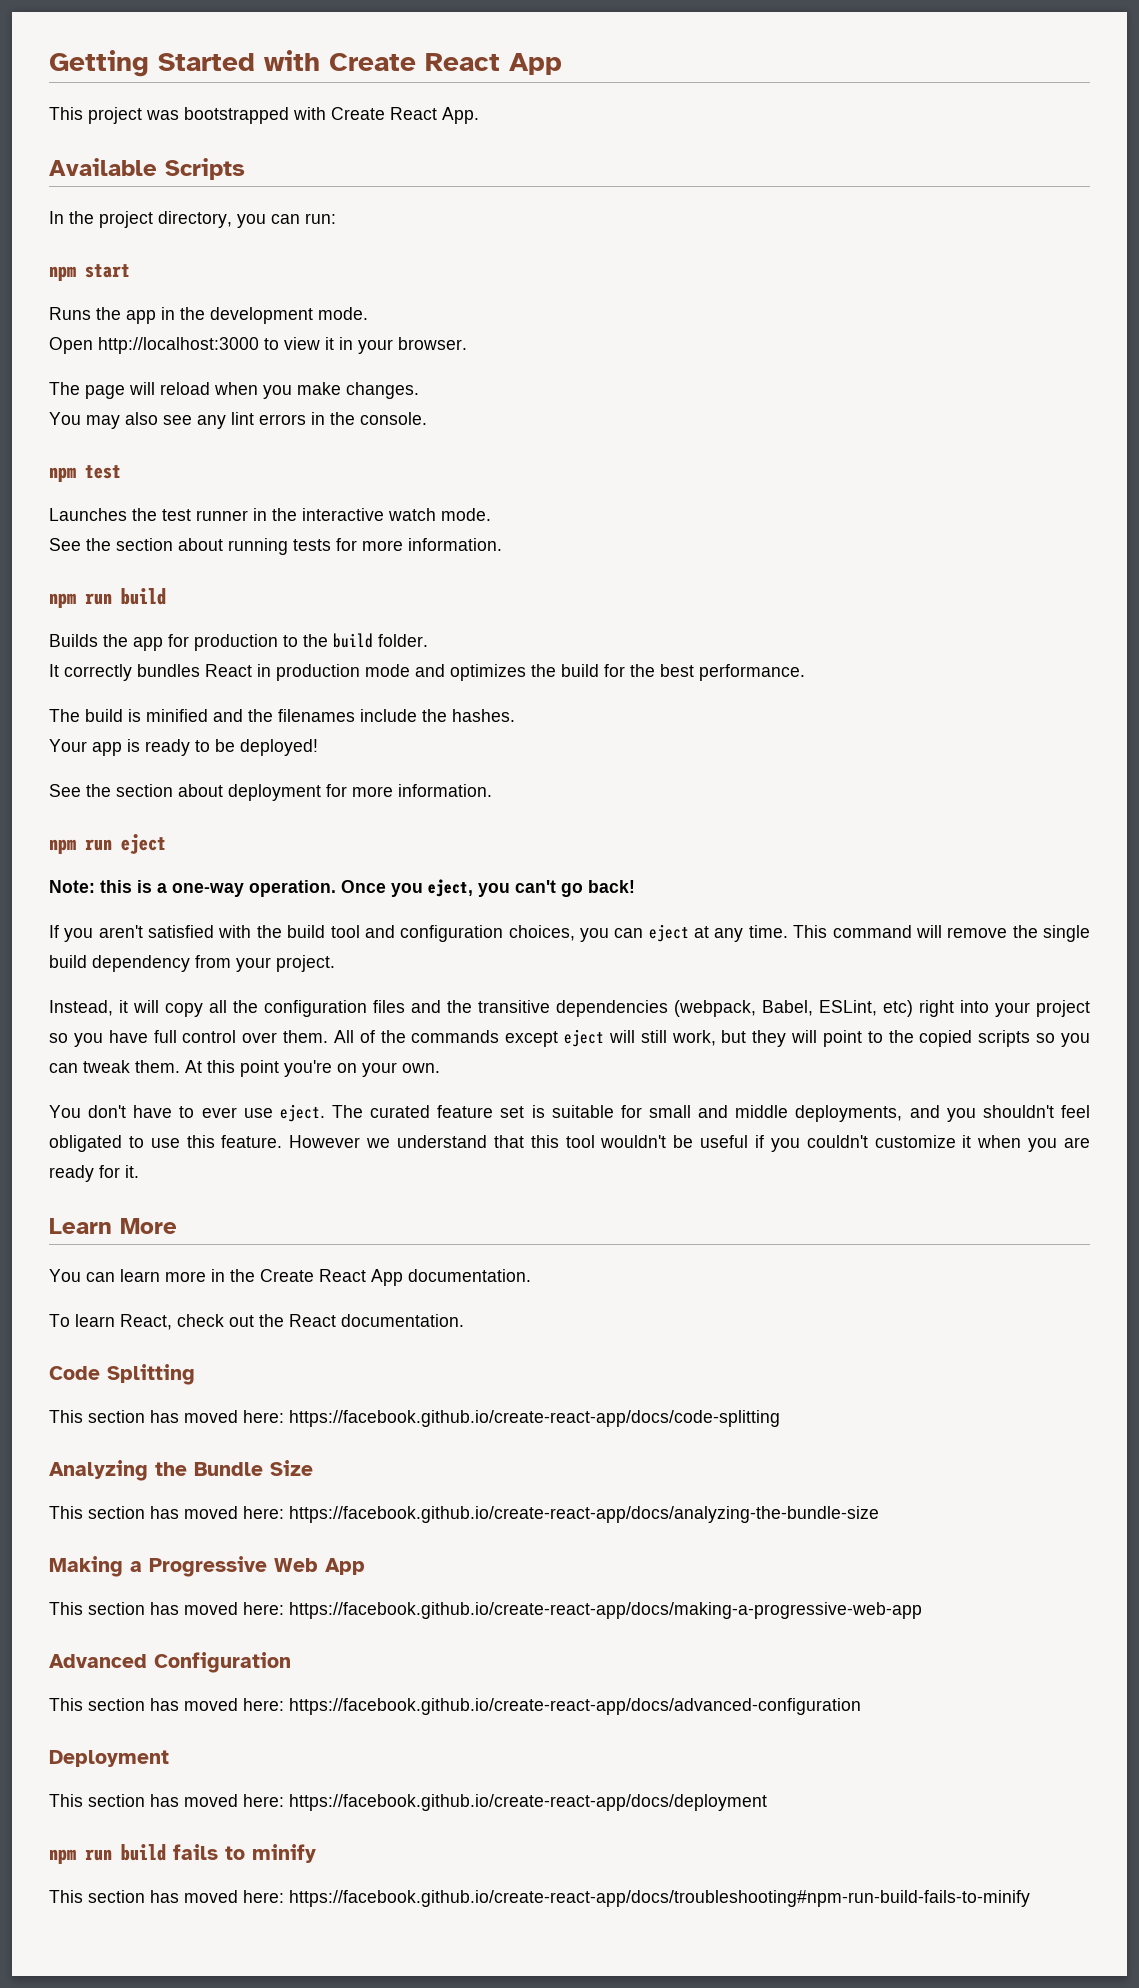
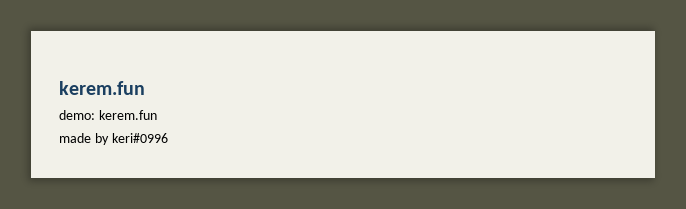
[49,50,562,77] [49,107,479,124] [49,158,245,180] [49,211,336,228] [49,264,130,281] [49,307,368,324] [49,337,467,354] [49,382,419,399] [49,412,427,429] [49,465,121,482] [49,508,491,521] [49,538,502,555] [49,588,166,608] [49,633,428,651] [49,664,805,681] [49,709,515,722] [49,739,318,756] [49,784,492,801] [49,834,166,854] [49,879,635,897] [49,924,1091,942] [49,955,335,972] [49,1000,1090,1017] [49,1029,1091,1047] [49,1060,440,1077] [49,1104,1090,1122] [49,1135,1091,1152] [49,1165,139,1182] [49,1218,177,1234] [49,1269,531,1286] [49,1314,464,1330] [49,1364,195,1385] [49,1410,780,1427] [49,1460,313,1481] [49,1506,879,1523] [49,1556,365,1577] [49,1602,922,1619] [49,1652,291,1673] [49,1698,861,1715] [49,1750,169,1767] [49,1794,767,1811] [49,1844,316,1864] [49,1890,1030,1907] Getting Started with Create React App // This project was bootstrapped with Create React App. // Available Scripts // In the project directory, you can run: // npm start // Runs the app in the development mode. // Open http://localhost:3000 to view it in your browser. // The page will reload when you make changes. // You may also see any lint errors in the console. // npm test // Launches the test runner in the interactive watch mode. // See the section about running tests for more information. // npm run build // Builds the app for production to the build folder. // It correctly bundles React in production mode and optimizes the build for the best performance. // The build is minified and the filenames include the hashes. // Your app is ready to be deployed! // See the section about deployment for more information. // npm run eject // Note: this is a one-way operation. Once you eject, you can't go back! // If you aren't satisfied with the build tool and configuration choices, you can eject at any time. This command will remove the single build dependency from your project. // Instead, it will copy all the configuration files and the transitive dependencies (webpack, Babel, ESLint, etc) right into your project so you have full control over them. All of the commands except eject will still work, but they will point to the copied scripts so you can tweak them. At this point you're on your own. // You don't have to ever use eject. The curated feature set is suitable for small and middle deployments, and you shouldn't feel obligated to use this feature. However we understand that this tool wouldn't be useful if you couldn't customize it when you are ready for it. // Learn More // You can learn more in the Create React App documentation. // To learn React, check out the React documentation. // Code Splitting // This section has moved here: https://facebook.github.io/create-react-app/docs/code-splitting // Analyzing the Bundle Size // This section has moved here: https://facebook.github.io/create-react-app/docs/analyzing-the-bundle-size // Making a Progressive Web App // This section has moved here: https://facebook.github.io/create-react-app/docs/making-a-progressive-web-app // Advanced Configuration // This section has moved here: https://facebook.github.io/create-react-app/docs/advanced-configuration // Deployment // This section has moved here: https://facebook.github.io/create-react-app/docs/deployment // npm run build fails to minify // This section has moved here: https://facebook.github.io/create-react-app/docs/troubleshooting#npm-run-build-fails-to-minify -> [59,81,145,95] [59,110,157,120] [59,133,168,145] kerem.fun // demo: kerem.fun // made by keri#0996

